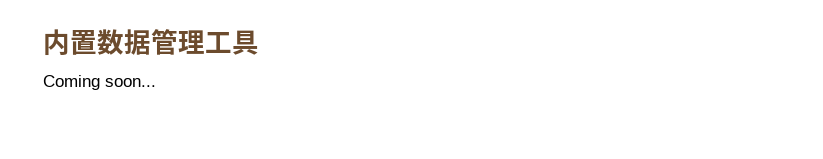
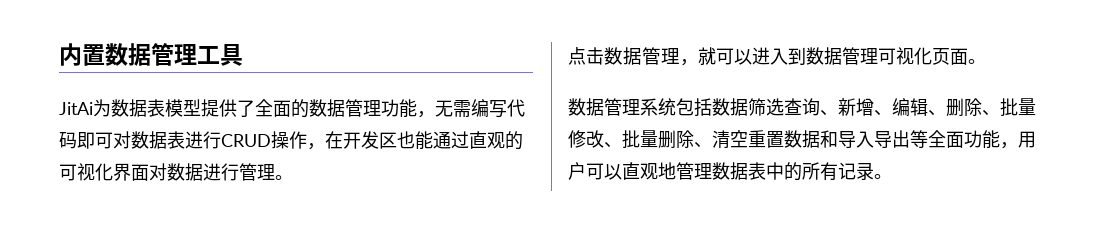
[43,75,156,90] Coming soon... -> [59,99,525,118] [59,131,523,150] [59,163,293,181] [568,47,986,66] [568,98,1036,117] [568,130,1036,149] [568,162,892,181] JitAi为数据表模型提供了全面的数据管理功能，无需编写代码即可对数据表进行CRUD操作，在开发区也能通过直观的可视化界面对数据进行管理。 // 点击数据管理，就可以进入到数据管理可视化页面。 // 数据管理系统包括数据筛选查询、新增、编辑、删除、批量修改、批量删除、清空重置数据和导入导出等全面功能，用户可以直观地管理数据表中的所有记录。

